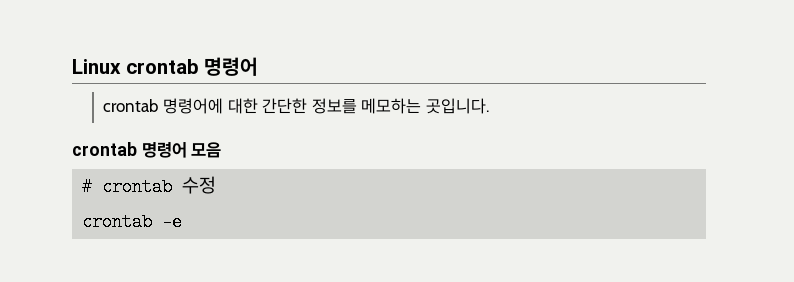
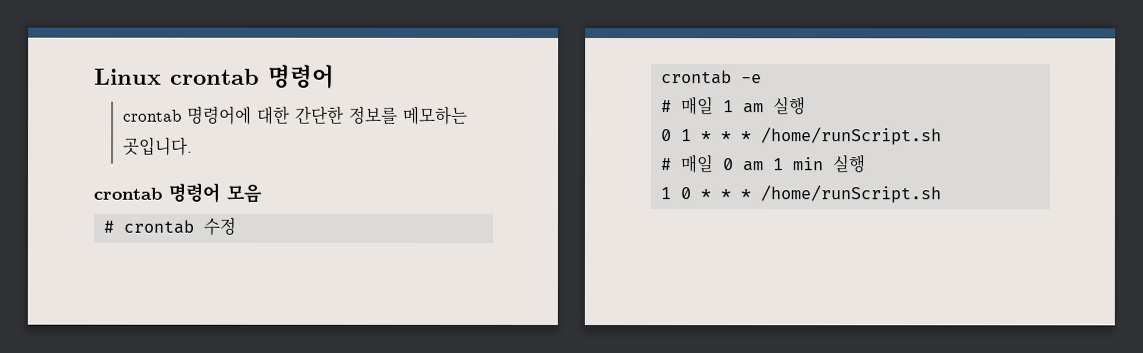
(183, 222) none -> [660,97,806,116] [660,127,942,146] [660,155,866,174] [659,185,941,204] // # 매일 1 am 실행 // 0 1 * * * /home/runScript.sh // # 매일 0 am 1 min 실행 // 1 0 * * * /home/runScript.sh

